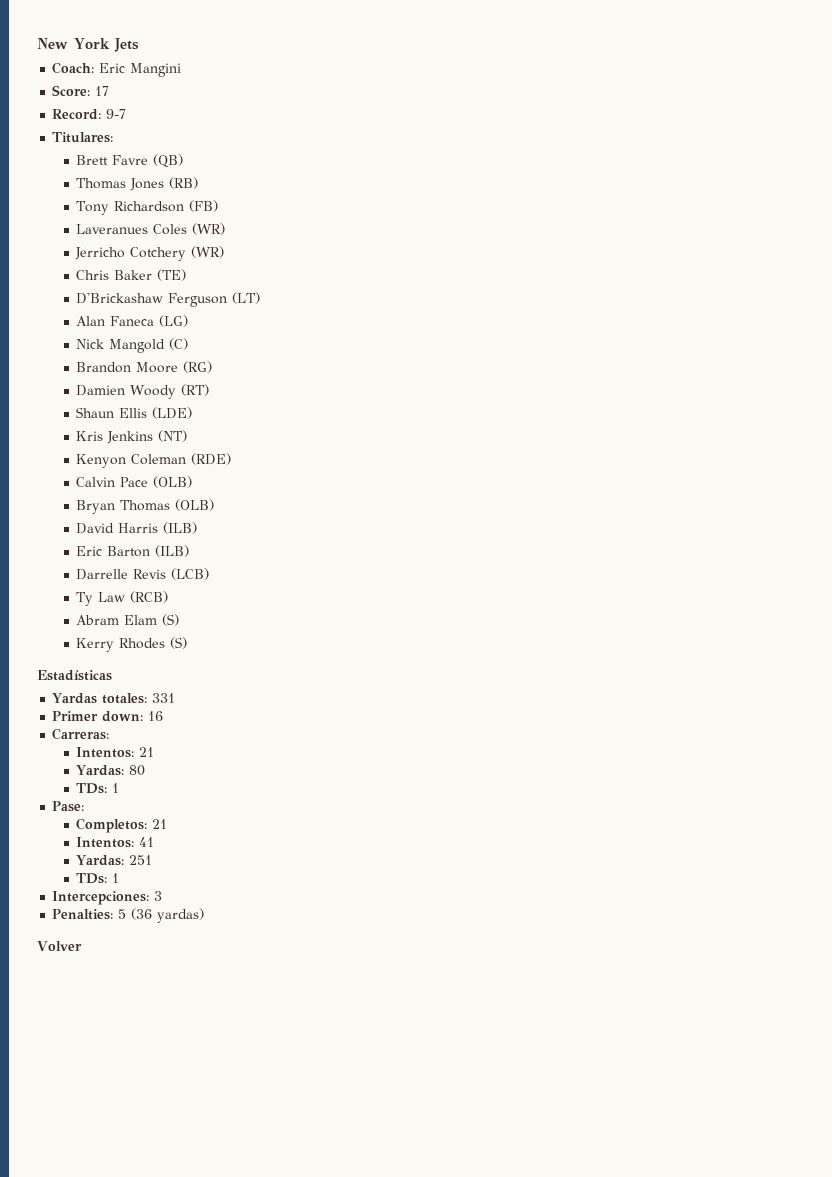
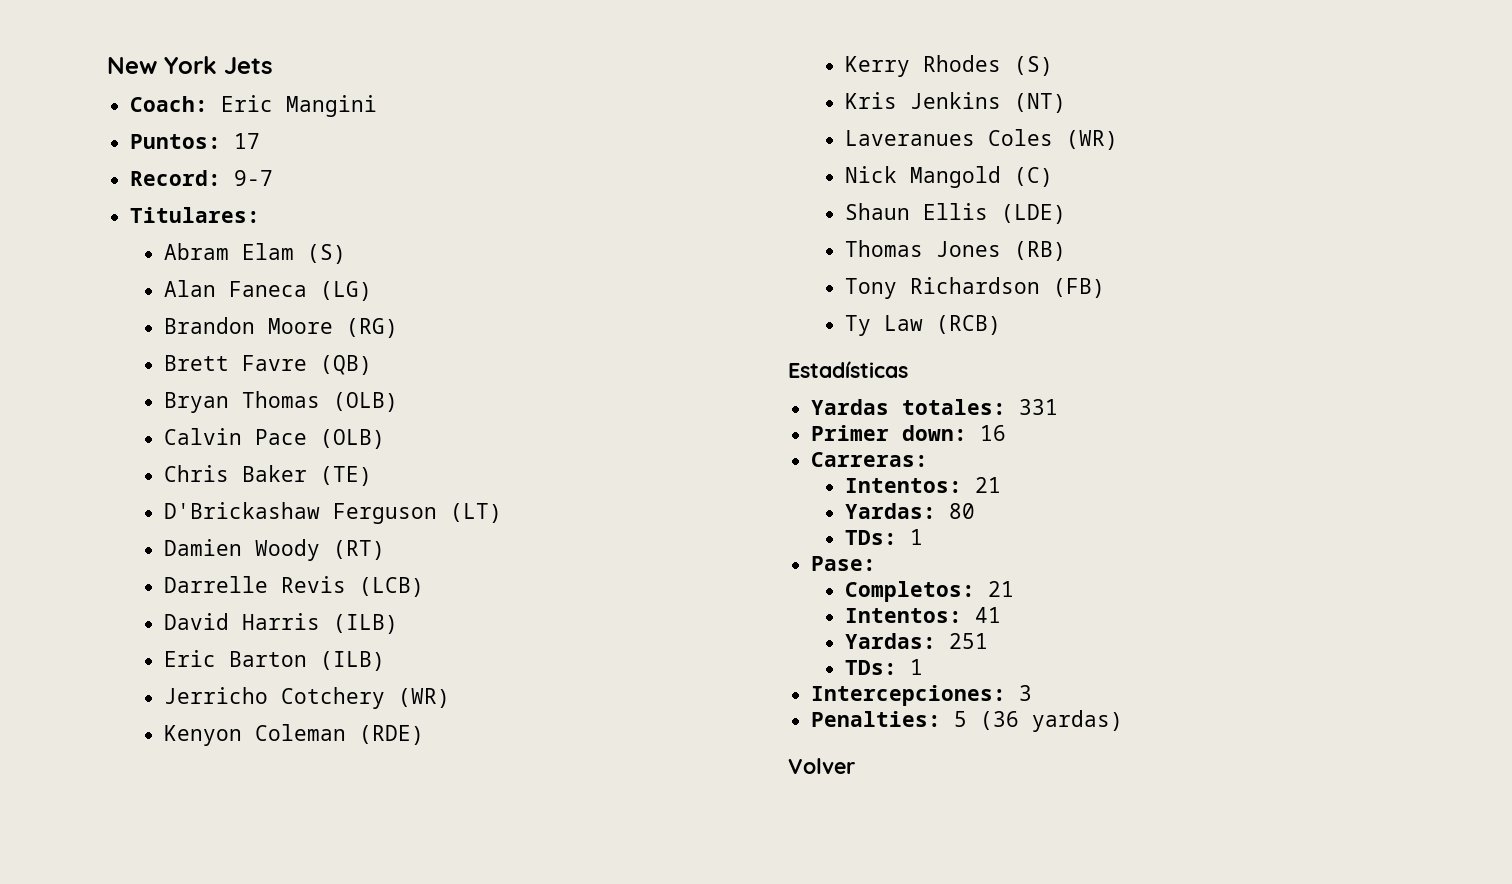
[52,85,91,96] Score: -> [130,134,222,149] Puntos:
[76,154,184,168] Brett Favre (QB) -> [164,243,347,264] [164,280,373,301] [164,317,399,338] [164,355,373,375] [164,391,399,413] [164,428,386,449] [164,465,373,486] [164,502,503,524] [164,539,386,561] [164,576,425,597] [164,613,399,634] [164,650,386,671] [164,687,451,709] [164,724,425,746] [845,55,1054,77] [845,92,1067,113] [845,129,1119,150] [845,166,1054,188] [845,203,1067,224] Abram Elam (S) // Alan Faneca (LG) // Brandon Moore (RG) // Brett Favre (QB) // Bryan Thomas (OLB) // Calvin Pace (OLB) // Chris Baker (TE) // D'Brickashaw Ferguson (LT) // Damien Woody (RT) // Darrelle Revis (LCB) // David Harris (ILB) // Eric Barton (ILB) // Jerricho Cotchery (WR) // Kenyon Coleman (RDE) // Kerry Rhodes (S) // Kris Jenkins (NT) // Laveranues Coles (WR) // Nick Mangold (C) // Shaun Ellis (LDE)
[76,223,226,235] [75,246,225,261] [76,269,187,281] [76,292,261,307] [76,315,189,327] [76,338,189,353] [76,361,213,373] [76,384,210,399] [76,407,193,419] [76,430,188,444] [76,453,232,468] [76,476,193,488] [76,499,215,514] [76,522,198,534] [76,545,190,557] [76,568,210,580] [76,591,169,606] [76,614,180,626] [76,637,188,652] Laveranues Coles (WR) // Jerricho Cotchery (WR) // Chris Baker (TE) // D'Brickashaw Ferguson (LT) // Alan Faneca (LG) // Nick Mangold (C) // Brandon Moore (RG) // Damien Woody (RT) // Shaun Ellis (LDE) // Kris Jenkins (NT) // Kenyon Coleman (RDE) // Calvin Pace (OLB) // Bryan Thomas (OLB) // David Harris (ILB) // Eric Barton (ILB) // Darrelle Revis (LCB) // Ty Law (RCB) // Abram Elam (S) // Kerry Rhodes (S) -> [845,315,1002,336] Ty Law (RCB)

